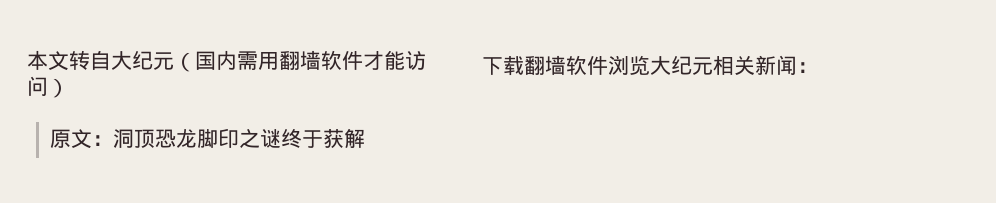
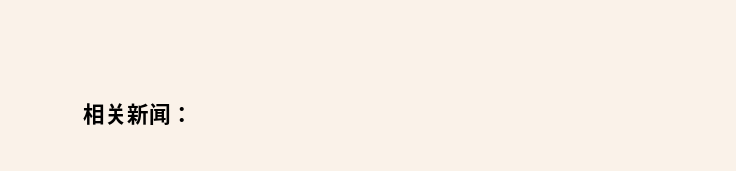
[27,50,426,72] [27,76,69,98] [50,128,366,149] [482,55,713,76] 本文转自大纪元（国内需用翻墙软件才能访问） // 原文：洞顶恐龙脚印之谜终于获解 // 下载翻墙软件浏览大纪元 -> (83, 114) none

